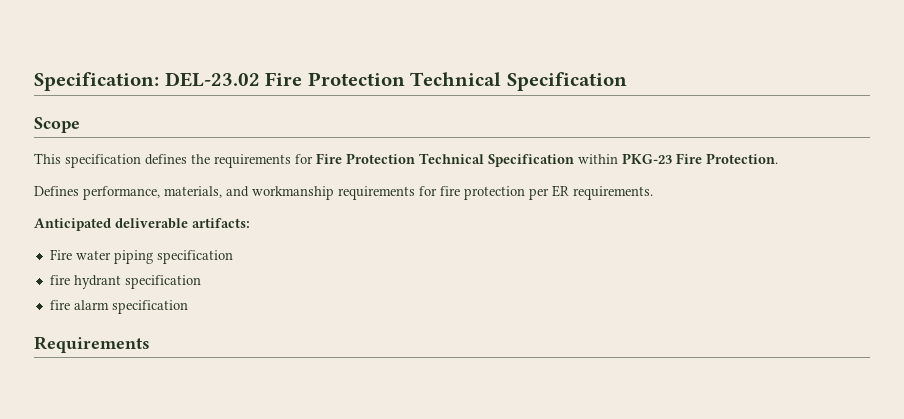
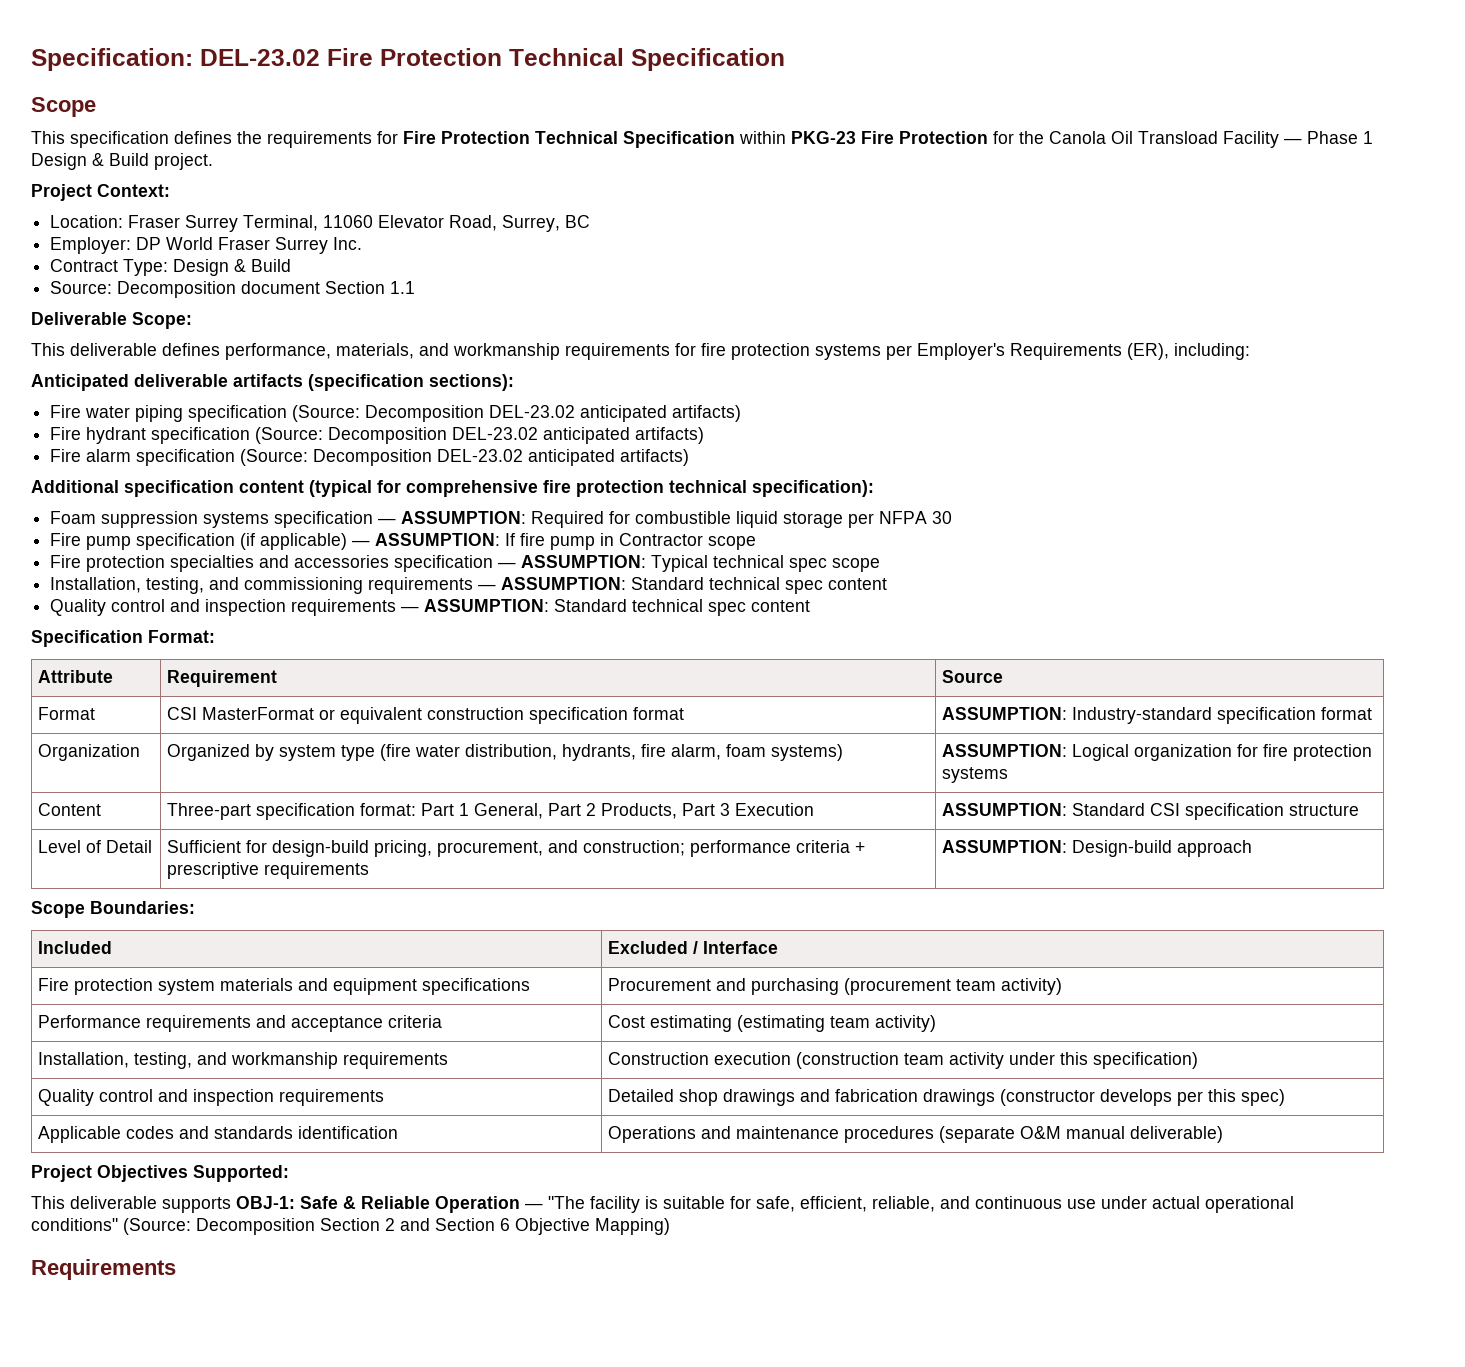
[706,153,778,164] [34,186,79,196] Protection. // Defines -> [899,131,1373,148] [31,153,213,170] [31,184,170,201] [50,215,591,232] [50,237,363,254] [50,259,292,276] [50,281,416,298] [31,312,192,329] [31,343,220,356] Protection for the Canola Oil Transload Facility — Phase 1 Design & Build project. // Project Context: // Location: Fraser Surrey Terminal, 11060 Elevator Road, Surrey, BC // Employer: DP World Fraser Surrey Inc. // Contract Type: Design & Build // Source: Decomposition document Section 1.1 // Deliverable Scope: // This deliverable defines
[529,185,653,200] per ER requirements. -> [815,343,1250,360] systems per Employer's Requirements (ER), including:
[192,218,250,228] artifacts: -> [233,374,514,391] artifacts (specification sections):
[49,275,201,289] [49,300,188,314] // fire hydrant specification // fire alarm specification -> [292,405,742,422] [50,427,705,444] [50,449,690,466] [31,480,874,497] [50,511,953,528] [50,533,757,550] [50,555,881,572] [50,577,888,594] [50,599,811,616] [31,630,215,647] [38,670,114,683] [167,670,278,687] [942,670,1004,683] [38,707,96,720] [167,707,685,724] [942,707,1373,724] [38,744,141,761] [167,744,844,761] [942,744,1373,761] [942,767,1009,783] [38,803,102,816] [167,803,815,820] [942,803,1360,820] [38,840,153,853] [167,840,866,857] [167,862,370,879] [942,840,1253,857] [31,901,195,918] [38,941,113,954] [608,941,779,954] [38,978,531,995] [608,978,1063,995] [38,1015,443,1032] [608,1015,937,1032] [38,1052,449,1069] [608,1052,1199,1069] [38,1089,385,1106] [608,1089,1286,1106] [38,1126,399,1143] [608,1126,1224,1143] [31,1165,289,1182] [31,1196,1294,1213] [31,1218,670,1235] (Source: Decomposition DEL-23.02 anticipated artifacts) // Fire hydrant specification (Source: Decomposition DEL-23.02 anticipated artifacts) // Fire alarm specification (Source: Decomposition DEL-23.02 anticipated artifacts) // Additional specification content (typical for comprehensive fire protection technical specification): // Foam suppression systems specification — ASSUMPTION: Required for combustible liquid storage per NFPA 30 // Fire pump specification (if applicable) — ASSUMPTION: If fire pump in Contractor scope // Fire protection specialties and accessories specification — ASSUMPTION: Typical technical spec scope // Installation, testing, and commissioning requirements — ASSUMPTION: Standard technical spec content // Quality control and inspection requirements — ASSUMPTION: Standard technical spec content // Specification Format: // Attribute | Requirement | Source // Format | CSI MasterFormat or equivalent construction specification format | ASSUMPTION: Industry-standard specification format // Organization | Organized by system type (fire water distribution, hydrants, fire alarm, foam systems) | ASSUMPTION: Logical organization for fire protection systems // Content | Three-part specification format: Part 1 General, Part 2 Products, Part 3 Execution | ASSUMPTION: Standard CSI specification structure // Level of Detail | Sufficient for design-build pricing, procurement, and construction; performance criteria + prescriptive requirements | ASSUMPTION: Design-build approach // Scope Boundaries: // Included | Excluded / Interface // Fire protection system materials and equipment specifications | Procurement and purchasing (procurement team activity) // Performance requirements and acceptance criteria | Cost estimating (estimating team activity) // Installation, testing, and workmanship requirements | Construction execution (construction team activity under this specification) // Quality control and inspection requirements | Detailed shop drawings and fabrication drawings (constructor develops per this spec) // Applicable codes and standards identification | Operations and maintenance procedures (separate O&M manual deliverable) // Project Objectives Supported: // This deliverable supports OBJ-1: Safe & Reliable Operation — "The facility is suitable for safe, efficient, reliable, and continuous use under actual operational conditions" (Source: Decomposition Section 2 and Section 6 Objective Mapping)

